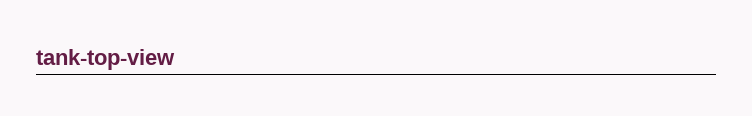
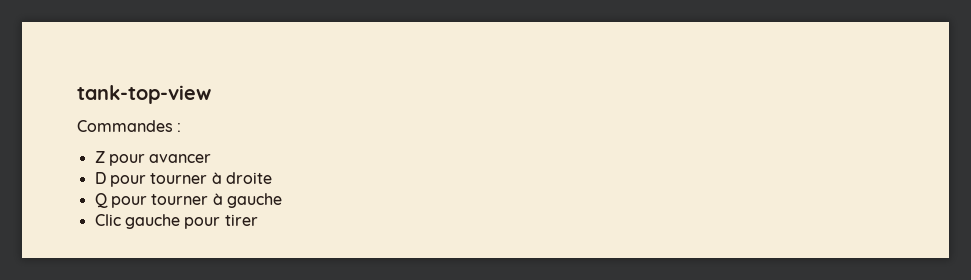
(175, 59) none -> [77,120,182,132] [94,151,212,166] [94,172,272,187] [94,193,282,208] [94,214,258,229] // Commandes : // Z pour avancer // D pour tourner à droite // Q pour tourner à gauche // Clic gauche pour tirer

